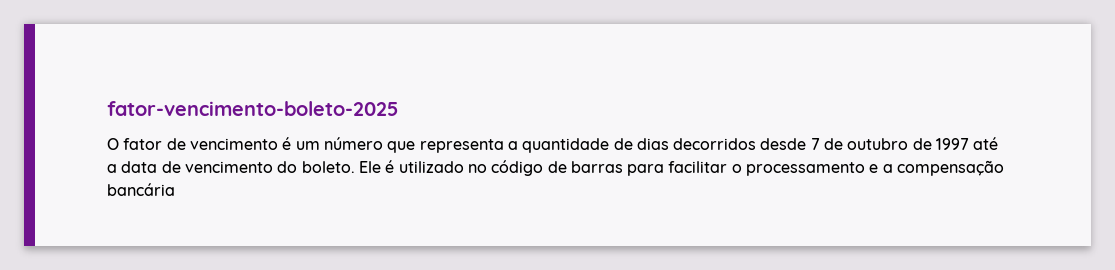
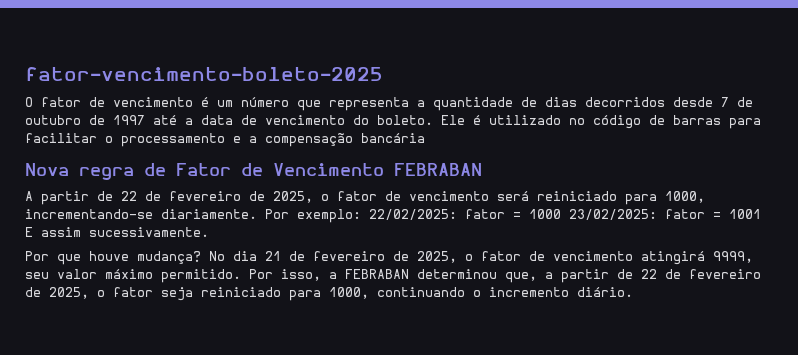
(175, 189) none -> [25,163,482,180] [25,191,705,205] [25,209,761,223] [25,227,209,237] [25,251,753,265] [25,269,761,283] [25,287,633,301] // Nova regra de Fator de Vencimento FEBRABAN // A partir de 22 de fevereiro de 2025, o fator de vencimento será reiniciado para 1000, incrementando-se diariamente. Por exemplo: 22/02/2025: fator = 1000 23/02/2025: fator = 1001 E assim sucessivamente. // Por que houve mudança? No dia 21 de fevereiro de 2025, o fator de vencimento atingirá 9999, seu valor máximo permitido. Por isso, a FEBRABAN determinou que, a partir de 22 de fevereiro de 2025, o fator seja reiniciado para 1000, continuando o incremento diário.

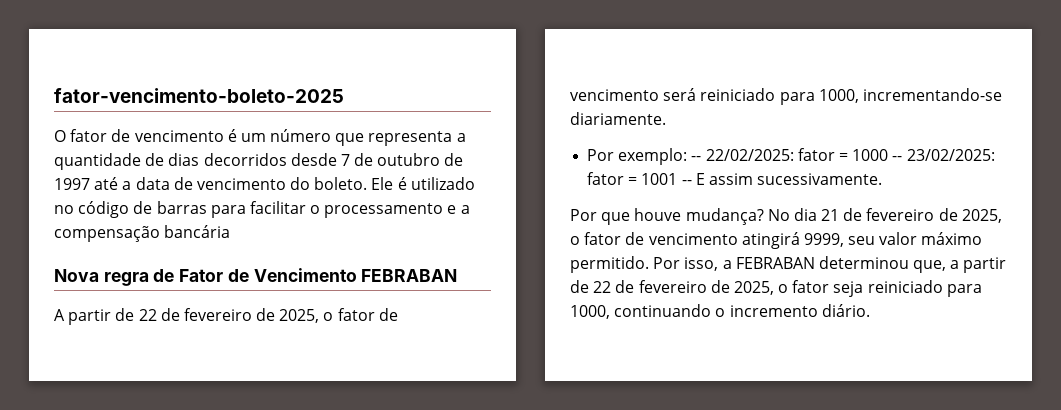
(257, 214) none -> (666, 118) //
(361, 216) none -> [691,156,702,161] --
(561, 214) none -> [892,156,903,161] --
(761, 214) none -> [681,180,692,185] --

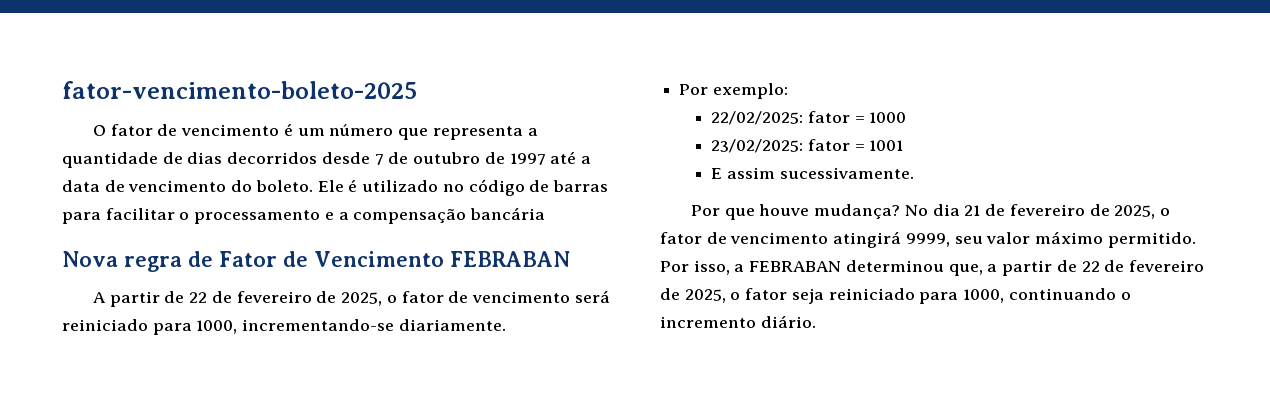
[691,156,702,161] -- -> (788, 91) //
[892,156,903,161] -- -> (907, 117) //
[681,180,692,185] -- -> (904, 145) //

